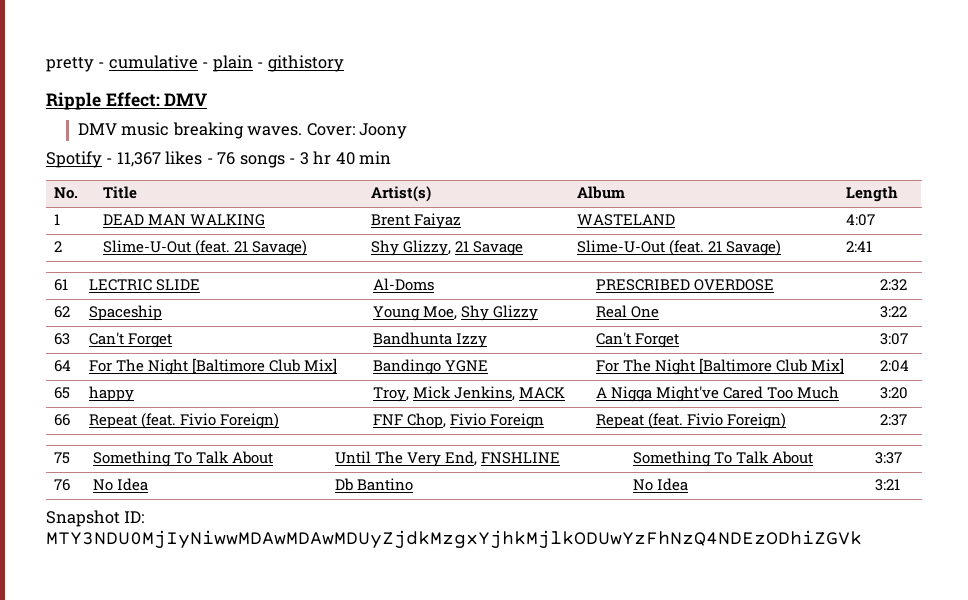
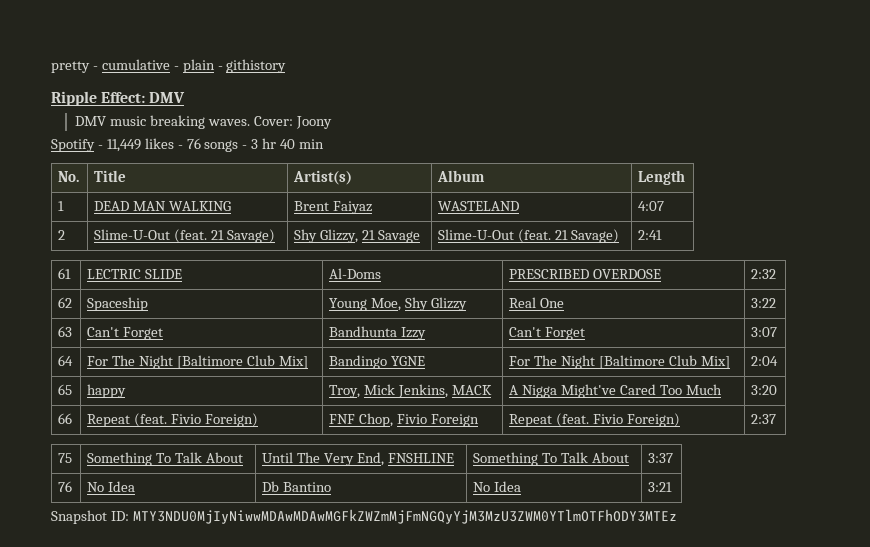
[116,152,161,167] 11,367 -> [106,139,141,152] 11,449
[46,530,862,549] MTY3NDU0MjIyNiwwMDAwMDAwMDUyZjdkMzgxYjhkMjlkODUwYzFhNzQ4NDEzODhiZGVk -> [132,509,677,524] MTY3NDU0MjIyNiwwMDAwMDAwMGFkZWZmMjFmNGQyYjM3MzU3ZWM0YTlmOTFhODY3MTEz

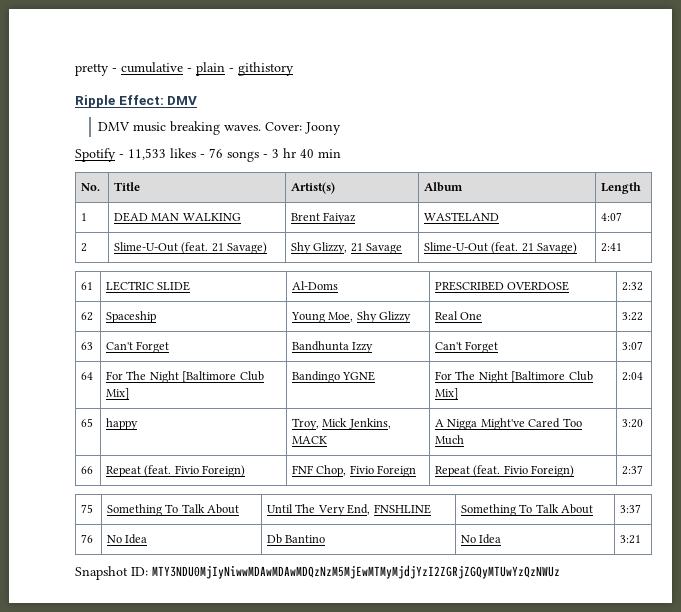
[106,139,141,152] 11,449 -> [128,148,166,160] 11,533
[132,509,677,524] MTY3NDU0MjIyNiwwMDAwMDAwMGFkZWZmMjFmNGQyYjM3MzU3ZWM0YTlmOTFhODY3MTEz -> [152,565,560,579] MTY3NDU0MjIyNiwwMDAwMDAwMDQzNzM5MjEwMTMyMjdjYzI2ZGRjZGQyMTUwYzQzNWUz

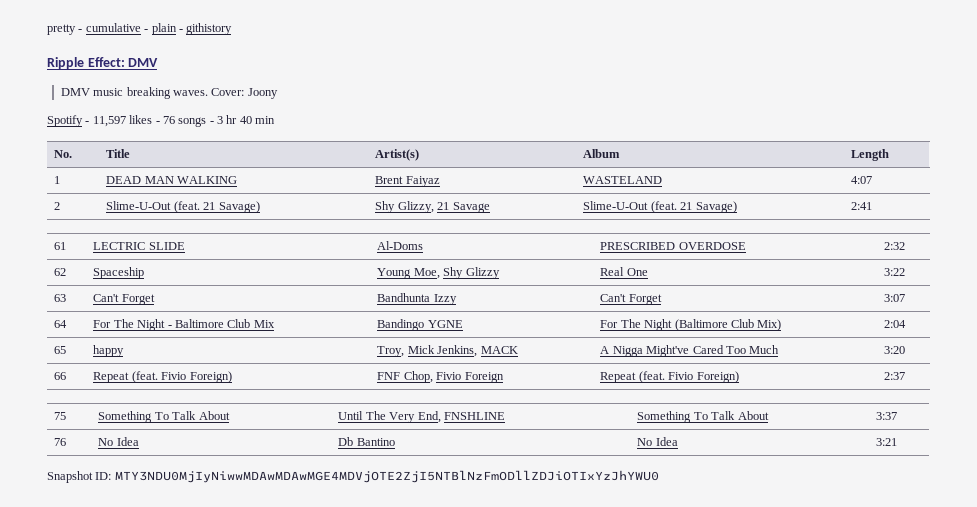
[128,148,166,160] 11,533 -> [92,116,126,127] 11,597
[182,371,264,383] [106,388,130,400] [Baltimore Club Mix] -> [167,319,275,328] - Baltimore Club Mix
[511,371,593,383] [435,388,459,400] [Baltimore Club Mix] -> [674,319,782,331] (Baltimore Club Mix)
[152,565,560,579] MTY3NDU0MjIyNiwwMDAwMDAwMDQzNzM5MjEwMTMyMjdjYzI2ZGRjZGQyMTUwYzQzNWUz -> [114,470,659,483] MTY3NDU0MjIyNiwwMDAwMDAwMGE4MDVjOTE2ZjI5NTBlNzFmODllZDJiOTIxYzJhYWU0

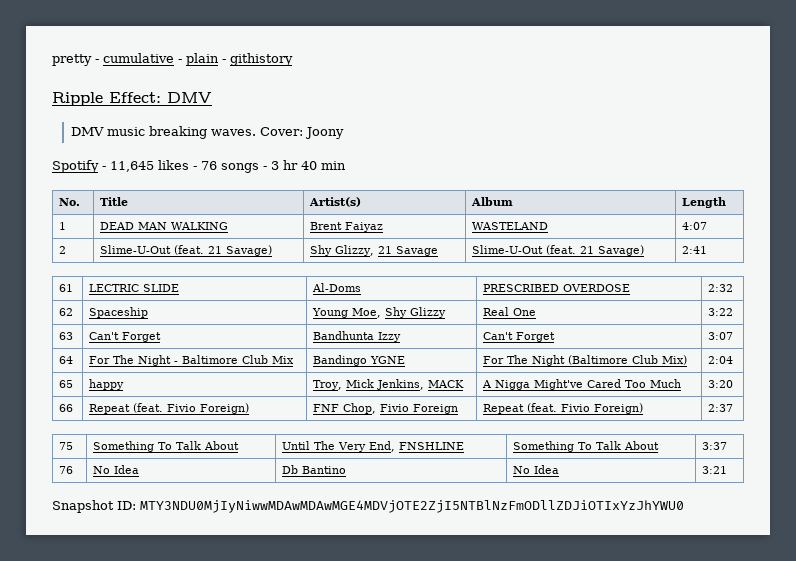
[92,116,126,127] 11,597 -> [110,161,154,172] 11,645

